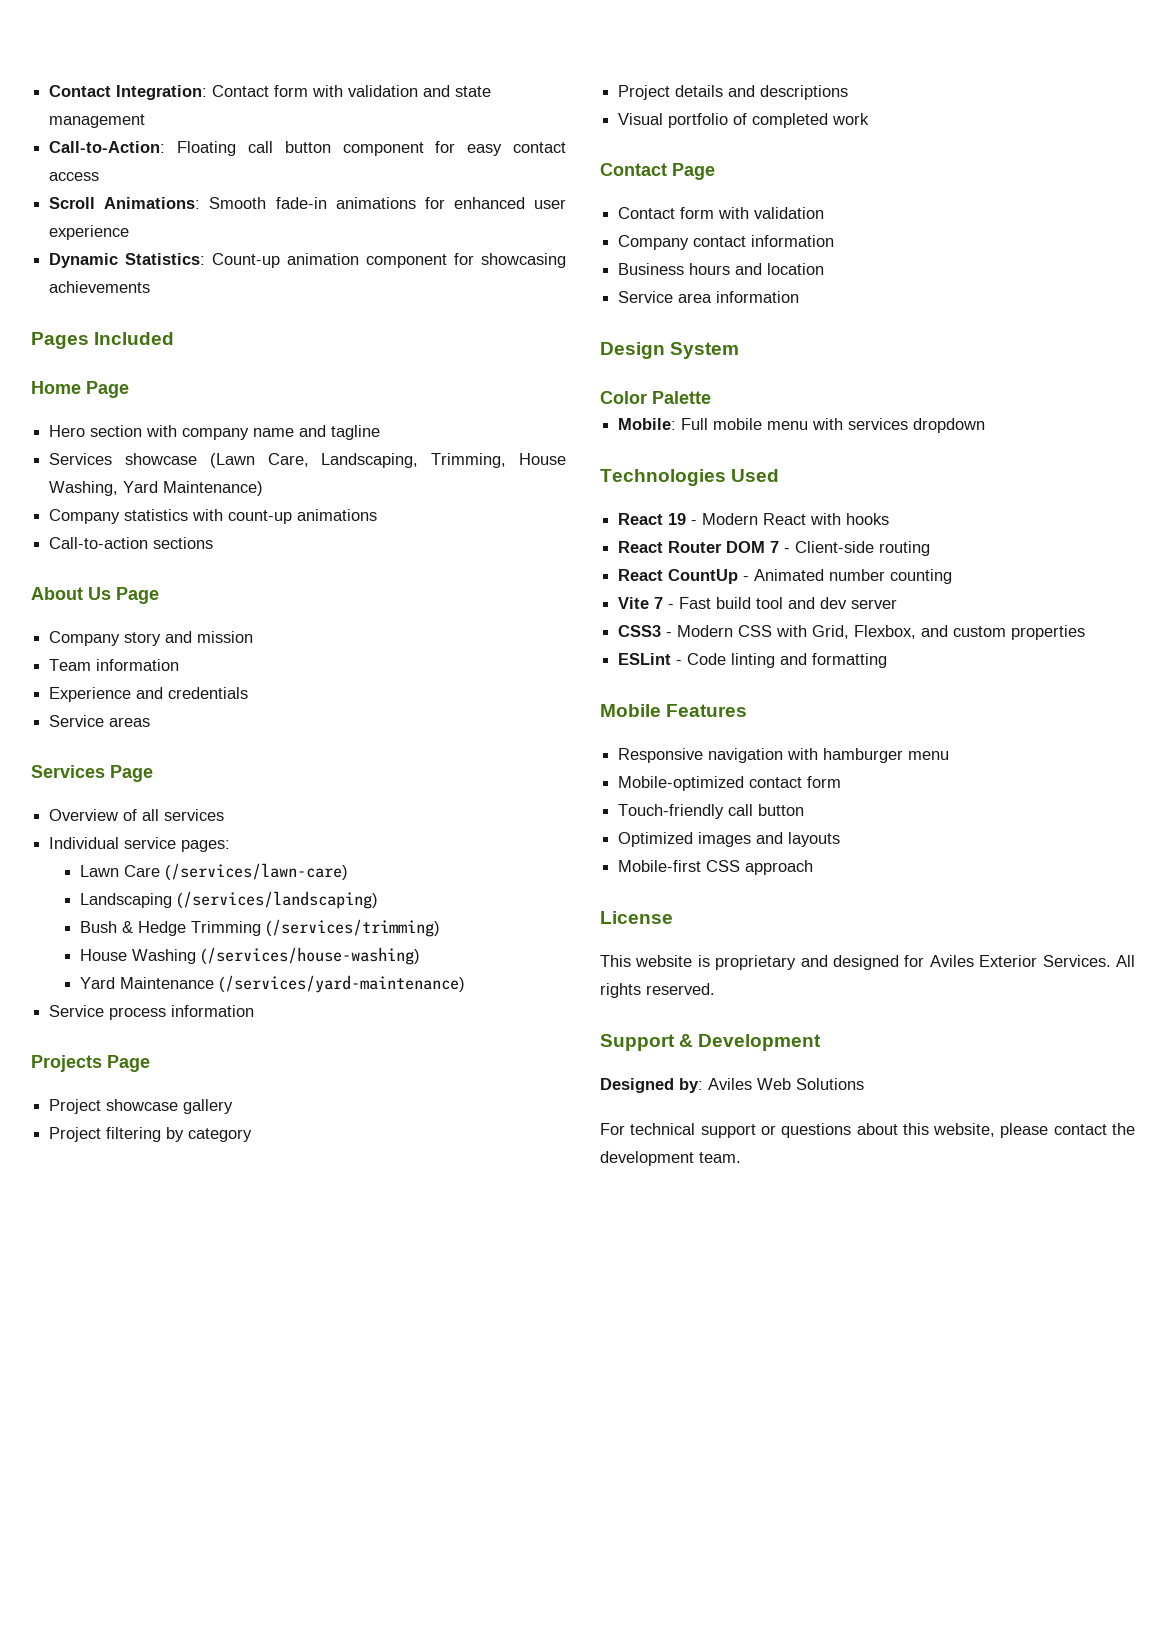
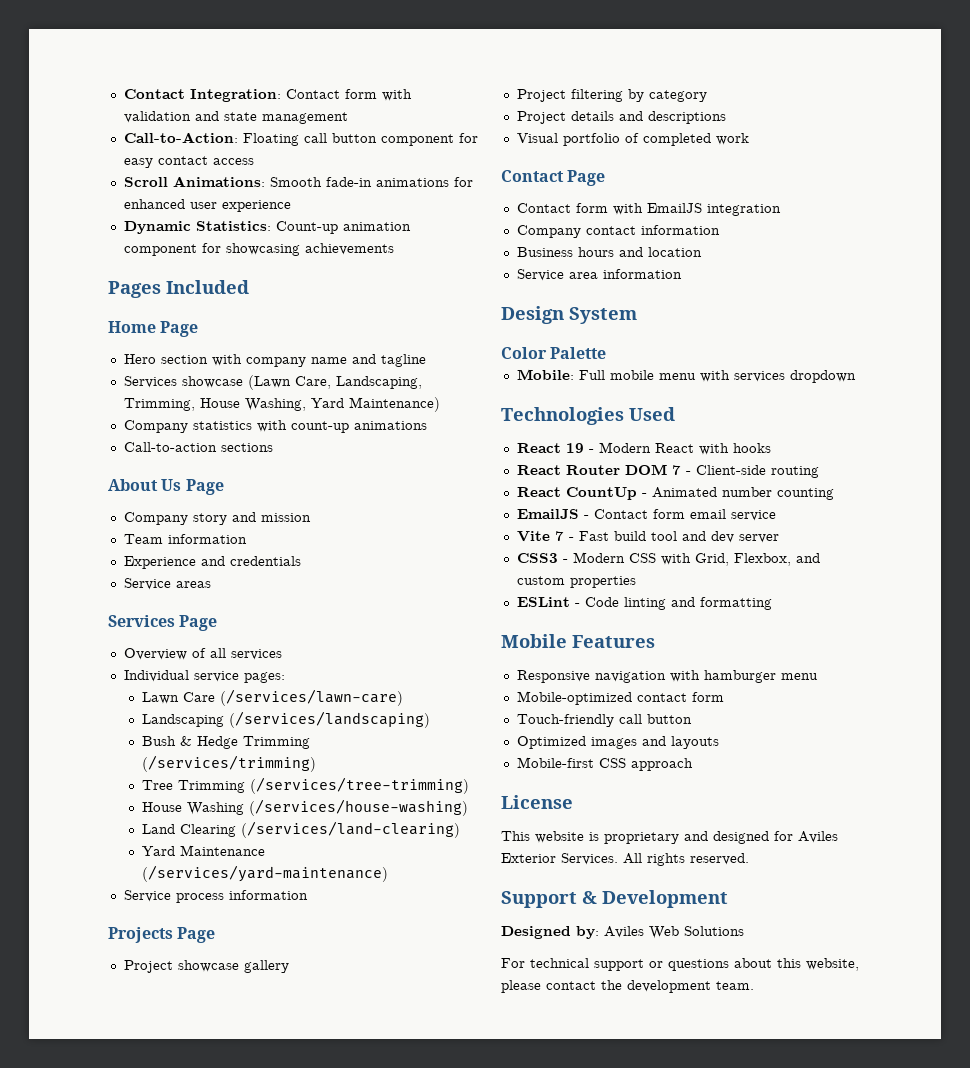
(440, 928) none -> [142,777,470,794] // Tree Trimming (/services/tree-trimming)
(420, 956) none -> [142,821,461,838] // Land Clearing (/services/land-clearing)
[754,207,825,219] validation -> [646,203,781,216] EmailJS integration
(953, 576) none -> [516,509,776,521] // EmailJS - Contact form email service

